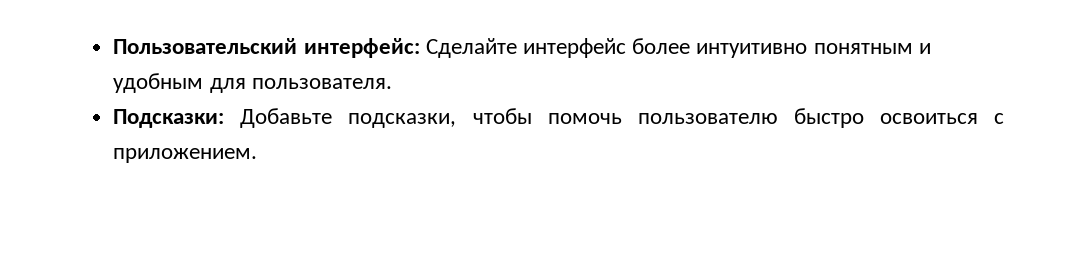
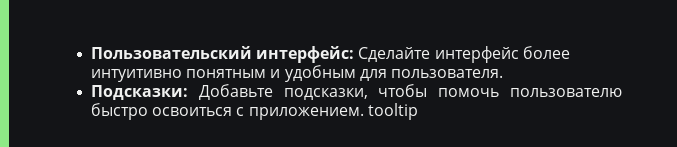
(258, 155) none -> [367,103,418,120] tooltip

